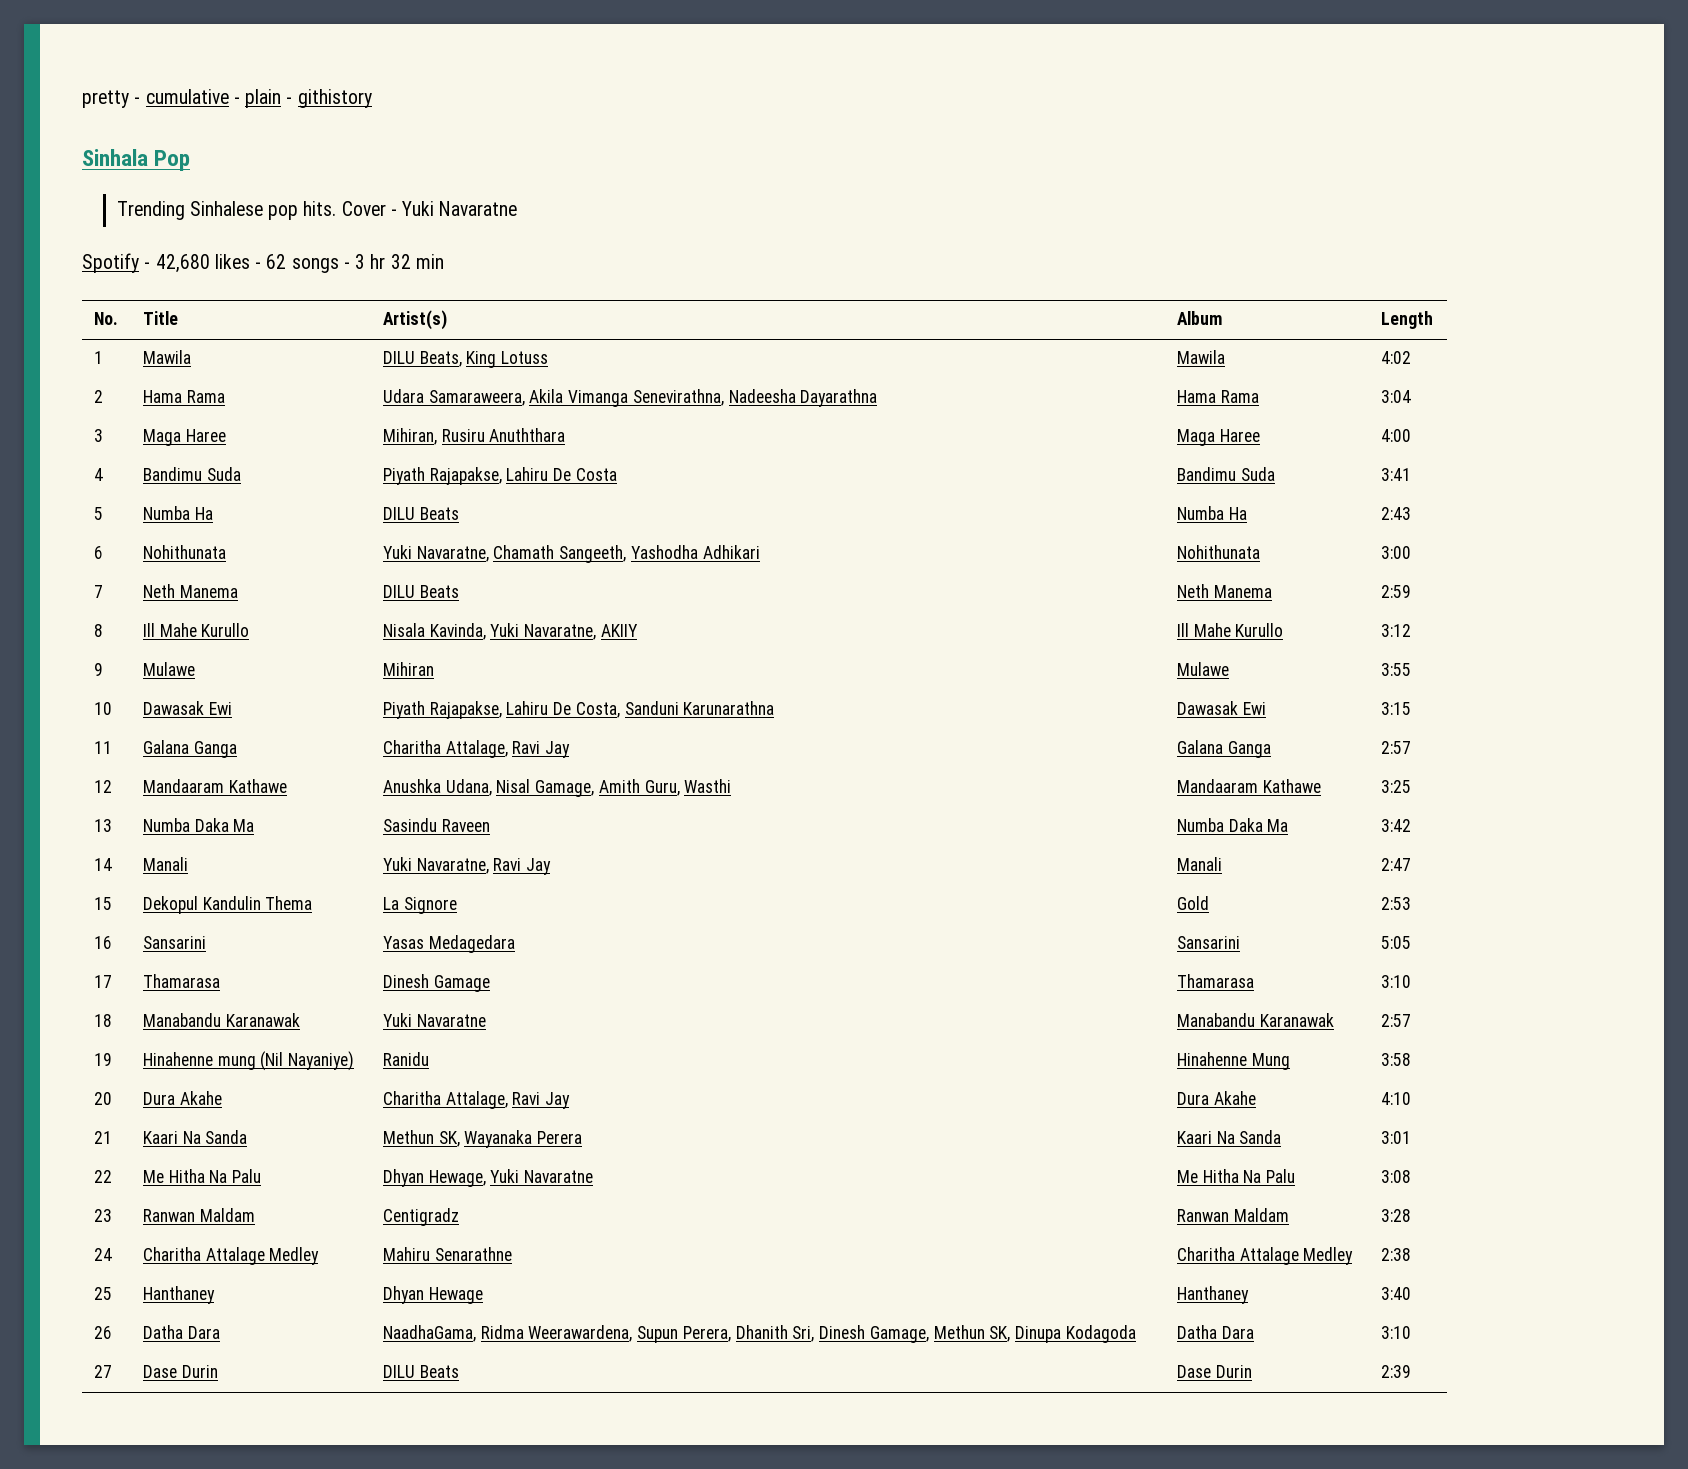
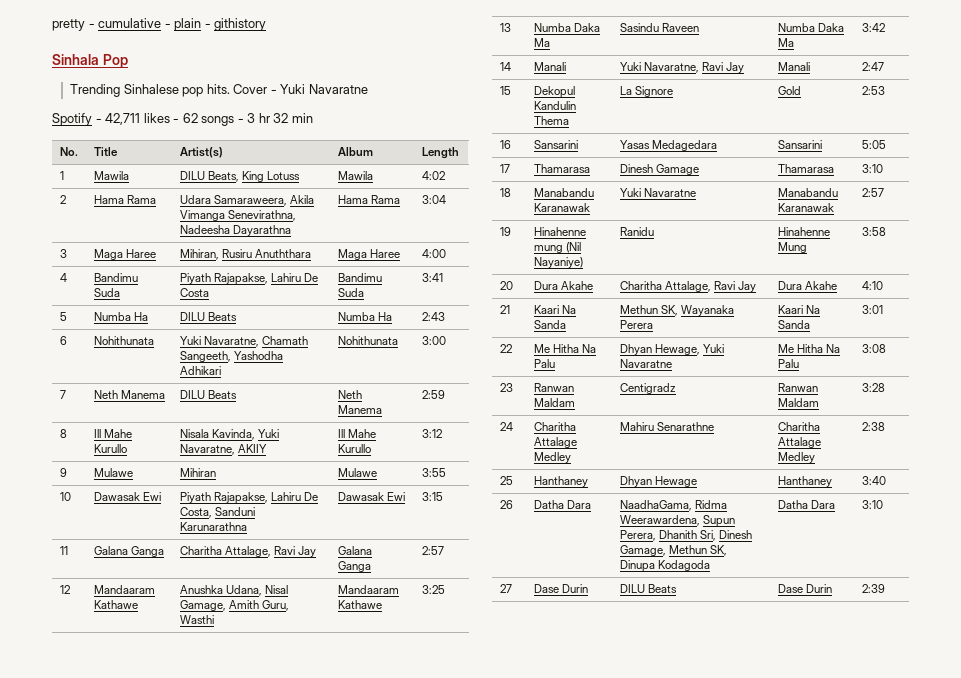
[155,254,210,273] 42,680 -> [105,113,141,125] 42,711

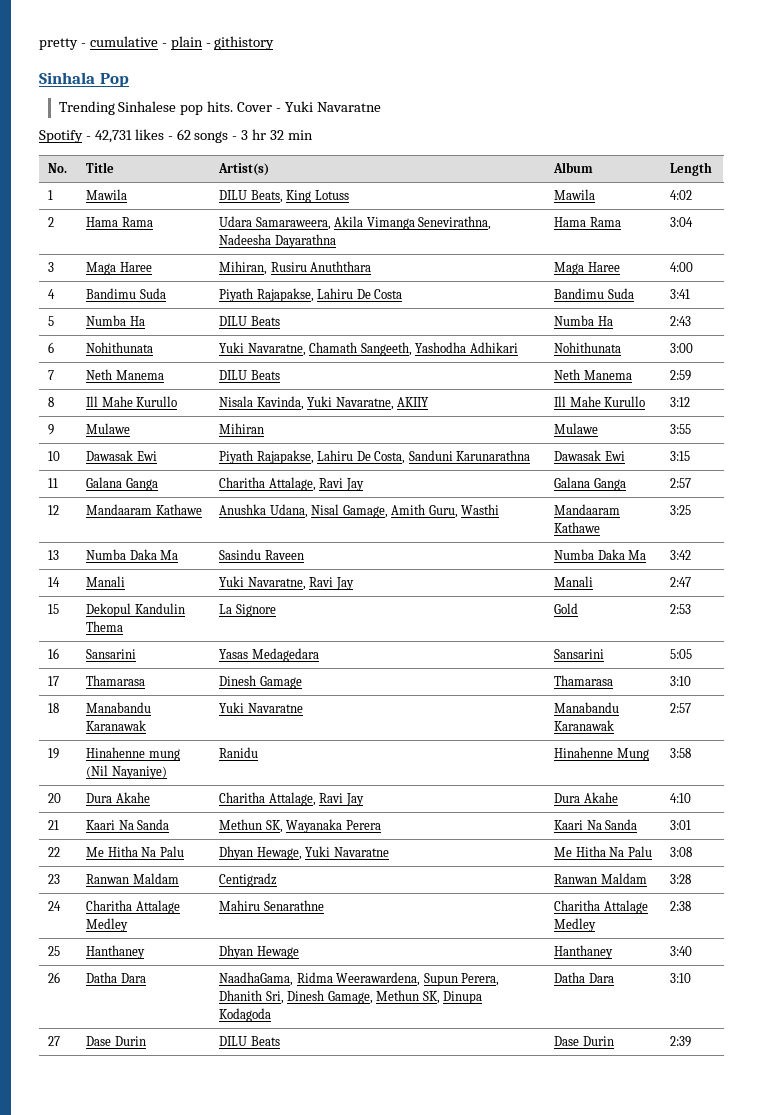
[105,113,141,125] 42,711 -> [94,130,132,143] 42,731

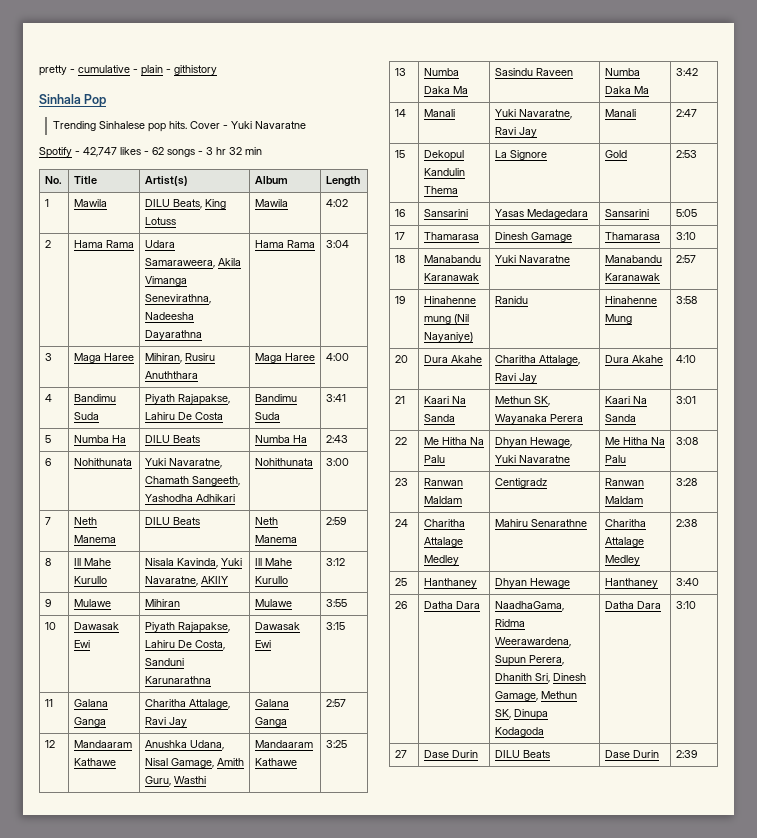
[94,130,132,143] 42,731 -> [83,147,117,157] 42,747

